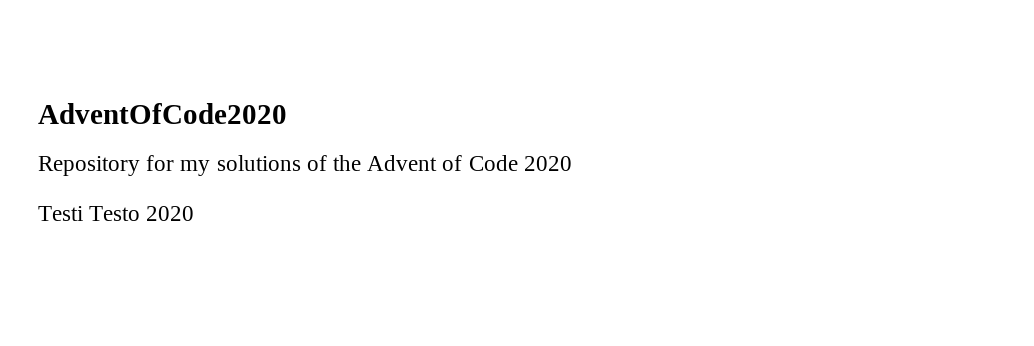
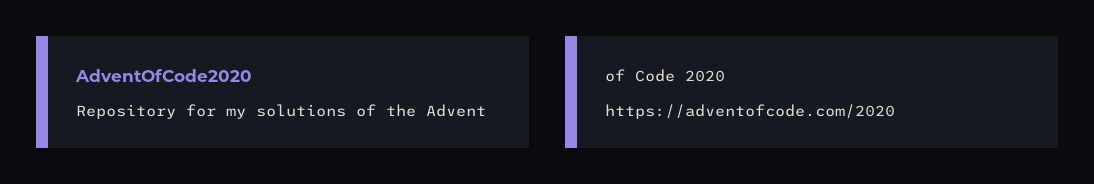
[38,206,195,221] Testi Testo 2020 -> [605,104,895,119] https://adventofcode.com/2020

